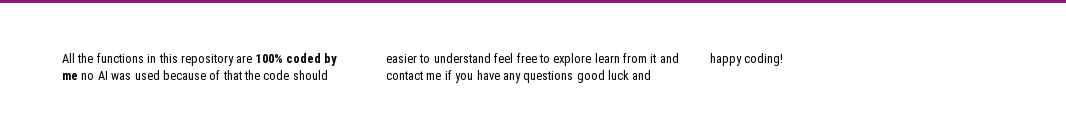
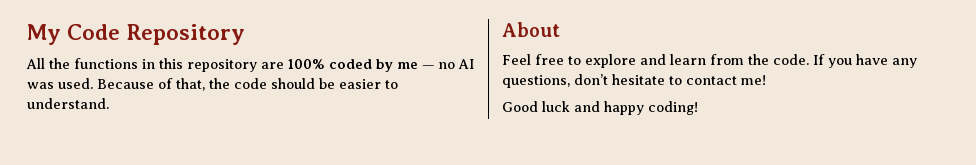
(62, 58) none -> [27,24,246,45] My Code Repository //
(78, 76) none -> [422,65,434,69] —
[134,70,242,80] used because of that -> [58,78,205,91] used. Because of that,
(328, 75) none -> [319,78,335,89] be
[433,53,514,63] understand feel -> [27,98,109,109] [502,22,560,37] [502,54,531,65] understand. // About // Feel
(592, 59) none -> [640,54,666,65] and
[650,53,679,63] [386,70,605,83] it and contact me if you have any questions good -> [748,54,917,68] [502,74,766,88] [502,101,538,112] the code. If you have any questions, don’t hesitate to contact me! // Good

